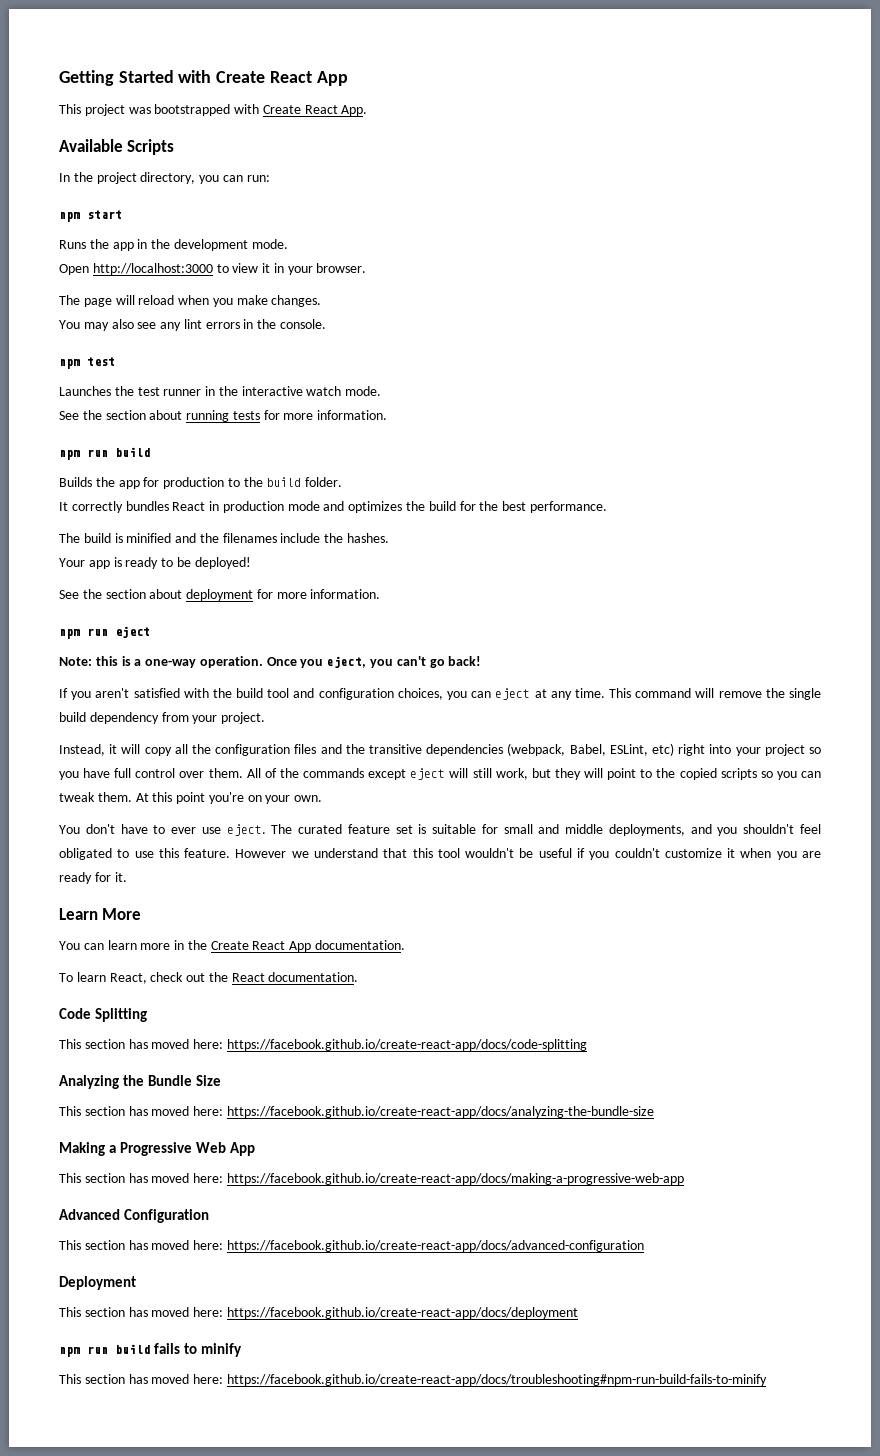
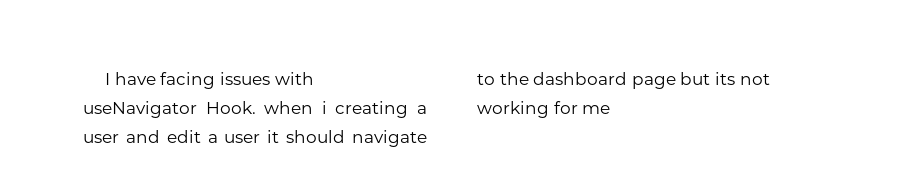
[59,70,348,86] [59,104,368,116] [59,139,175,155] [59,172,270,184] [59,210,122,222] [59,239,288,251] [59,263,367,275] [59,295,322,307] [59,319,327,331] [59,357,115,369] [59,386,382,396] [59,410,388,422] [59,447,150,460] [59,477,343,489] [59,501,607,513] [59,533,390,543] [59,557,251,569] [59,589,381,601] [59,626,150,639] [59,656,482,668] [59,688,821,700] [59,712,266,724] [59,743,822,756] [59,768,822,780] [59,792,323,804] [59,824,822,836] [59,848,822,860] [59,872,127,884] [59,908,142,920] [59,940,406,952] [59,972,359,984] [59,1008,148,1022] [59,1039,587,1051] [59,1075,222,1089] [59,1106,654,1118] [59,1142,256,1156] [59,1173,684,1185] [59,1209,210,1223] [59,1240,644,1252] [59,1276,136,1290] [59,1307,578,1319] [59,1343,243,1357] [59,1374,767,1386] Getting Started with Create React App // This project was bootstrapped with Create React App. // Available Scripts // In the project directory, you can run: // npm start // Runs the app in the development mode. // Open http://localhost:3000 to view it in your browser. // The page will reload when you make changes. // You may also see any lint errors in the console. // npm test // Launches the test runner in the interactive watch mode. // See the section about running tests for more information. // npm run build // Builds the app for production to the build folder. // It correctly bundles React in production mode and optimizes the build for the best performance. // The build is minified and the filenames include the hashes. // Your app is ready to be deployed! // See the section about deployment for more information. // npm run eject // Note: this is a one-way operation. Once you eject, you can't go back! // If you aren't satisfied with the build tool and configuration choices, you can eject at any time. This command will remove the single build dependency from your project. // Instead, it will copy all the configuration files and the transitive dependencies (webpack, Babel, ESLint, etc) right into your project so you have full control over them. All of the commands except eject will still work, but they will point to the copied scripts so you can tweak them. At this point you're on your own. // You don't have to ever use eject. The curated feature set is suitable for small and middle deployments, and you shouldn't feel obligated to use this feature. However we understand that this tool wouldn't be useful if you couldn't customize it when you are ready for it. // Learn More // You can learn more in the Create React App documentation. // To learn React, check out the React documentation. // Code Splitting // This section has moved here: https://facebook.github.io/create-react-app/docs/code-splitting // Analyzing the Bundle Size // This section has moved here: https://facebook.github.io/create-react-app/docs/analyzing-the-bundle-size // Making a Progressive Web App // This section has moved here: https://facebook.github.io/create-react-app/docs/making-a-progressive-web-app // Advanced Configuration // This section has moved here: https://facebook.github.io/create-react-app/docs/advanced-configuration // Deployment // This section has moved here: https://facebook.github.io/create-react-app/docs/deployment // npm run build fails to minify // This section has moved here: https://facebook.github.io/create-react-app/docs/troubleshooting#npm-run-build-fails-to-minify -> [105,72,314,89] [83,101,427,118] [83,130,427,147] [477,72,770,89] [477,101,611,118] I have facing issues with useNavigator Hook. when i creating a user and edit a user it should navigate to the dashboard page but its not working for me

